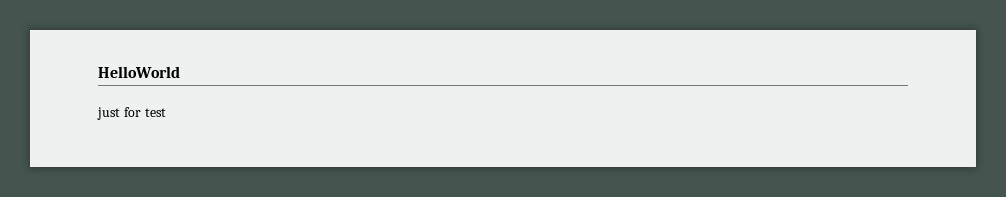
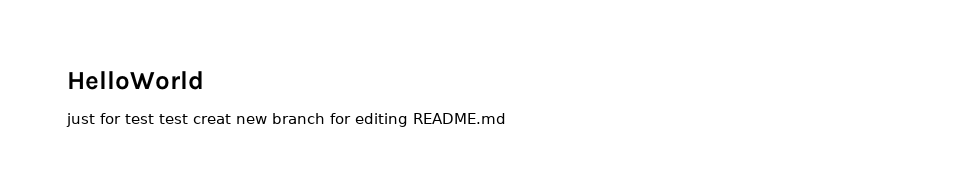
(166, 112) none -> [159,113,506,127] test creat new branch for editing README.md

